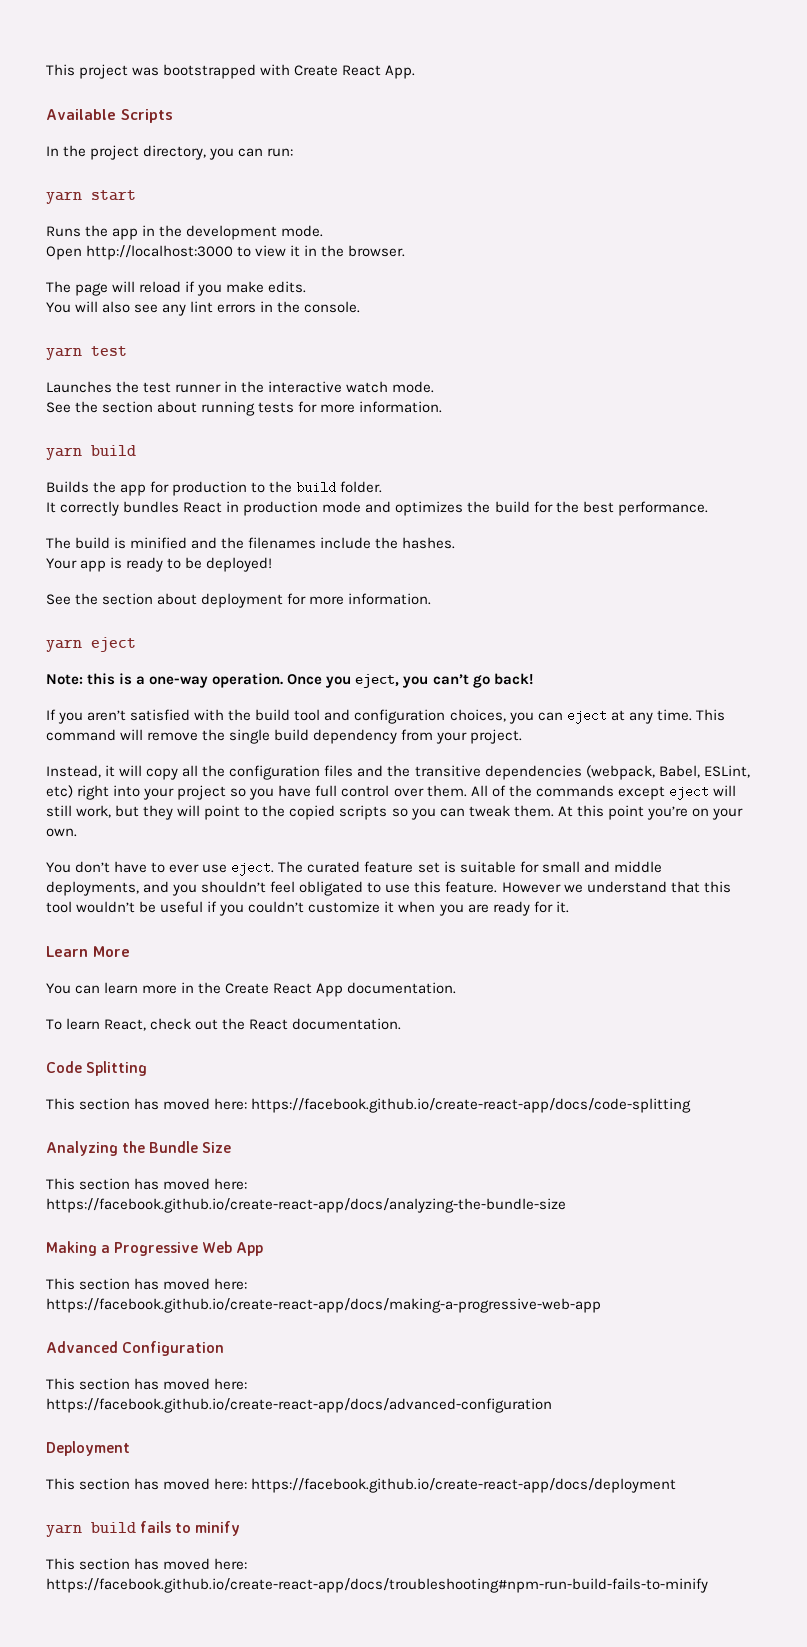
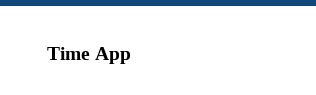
[46,64,416,79] [46,109,173,123] [46,145,294,160] [46,190,136,204] [46,225,324,240] [46,245,406,260] [46,281,307,296] [46,301,361,316] [46,346,127,360] [46,381,435,393] [46,401,443,416] [46,445,136,460] [46,481,383,496] [46,501,708,516] [46,537,456,549] [46,557,273,572] [46,593,432,608] [46,637,136,652] [46,673,533,688] [46,709,725,724] [46,729,523,744] [46,765,750,780] [46,785,736,800] [46,805,743,820] [46,828,77,837] [46,861,662,876] [46,881,731,896] [46,901,569,916] [46,946,130,957] [46,982,457,997] [46,1018,402,1031] [46,1061,148,1076] [46,1098,692,1113] [46,1141,232,1156] [46,1178,248,1190] [46,1198,566,1213] [46,1241,264,1256] [46,1278,248,1290] [46,1298,601,1313] [46,1341,225,1356] [46,1378,248,1390] [46,1398,552,1413] [46,1441,130,1456] [46,1478,677,1493] [46,1521,241,1537] [46,1558,248,1570] [46,1578,708,1593] This project was bootstrapped with Create React App. // Available Scripts // In the project directory, you can run: // yarn start // Runs the app in the development mode. // Open http://localhost:3000 to view it in the browser. // The page will reload if you make edits. // You will also see any lint errors in the console. // yarn test // Launches the test runner in the interactive watch mode. // See the section about running tests for more information. // yarn build // Builds the app for production to the build folder. // It correctly bundles React in production mode and optimizes the build for the best performance. // The build is minified and the filenames include the hashes. // Your app is ready to be deployed! // See the section about deployment for more information. // yarn eject // Note: this is a one-way operation. Once you eject, you can’t go back! // If you aren’t satisfied with the build tool and configuration choices, you can eject at any time. This command will remove the single build dependency from your project. // Instead, it will copy all the configuration files and the transitive dependencies (webpack, Babel, ESLint, etc) right into your project so you have full control over them. All of the commands except eject will still work, but they will point to the copied scripts so you can tweak them. At this point you’re on your own. // You don’t have to ever use eject. The curated feature set is suitable for small and middle deployments, and you shouldn’t feel obligated to use this feature. However we understand that this tool wouldn’t be useful if you couldn’t customize it when you are ready for it. // Learn More // You can learn more in the Create React App documentation. // To learn React, check out the React documentation. // Code Splitting // This section has moved here: https://facebook.github.io/create-react-app/docs/code-splitting // Analyzing the Bundle Size // This section has moved here: https://facebook.github.io/create-react-app/docs/analyzing-the-bundle-size // Making a Progressive Web App // This section has moved here: https://facebook.github.io/create-react-app/docs/making-a-progressive-web-app // Advanced Configuration // This section has moved here: https://facebook.github.io/create-react-app/docs/advanced-configuration // Deployment // This section has moved here: https://facebook.github.io/create-react-app/docs/deployment // yarn build fails to minify // This section has moved here: https://facebook.github.io/create-react-app/docs/troubleshooting#npm-run-build-fails-to-minify -> [47,47,132,64] Time App

